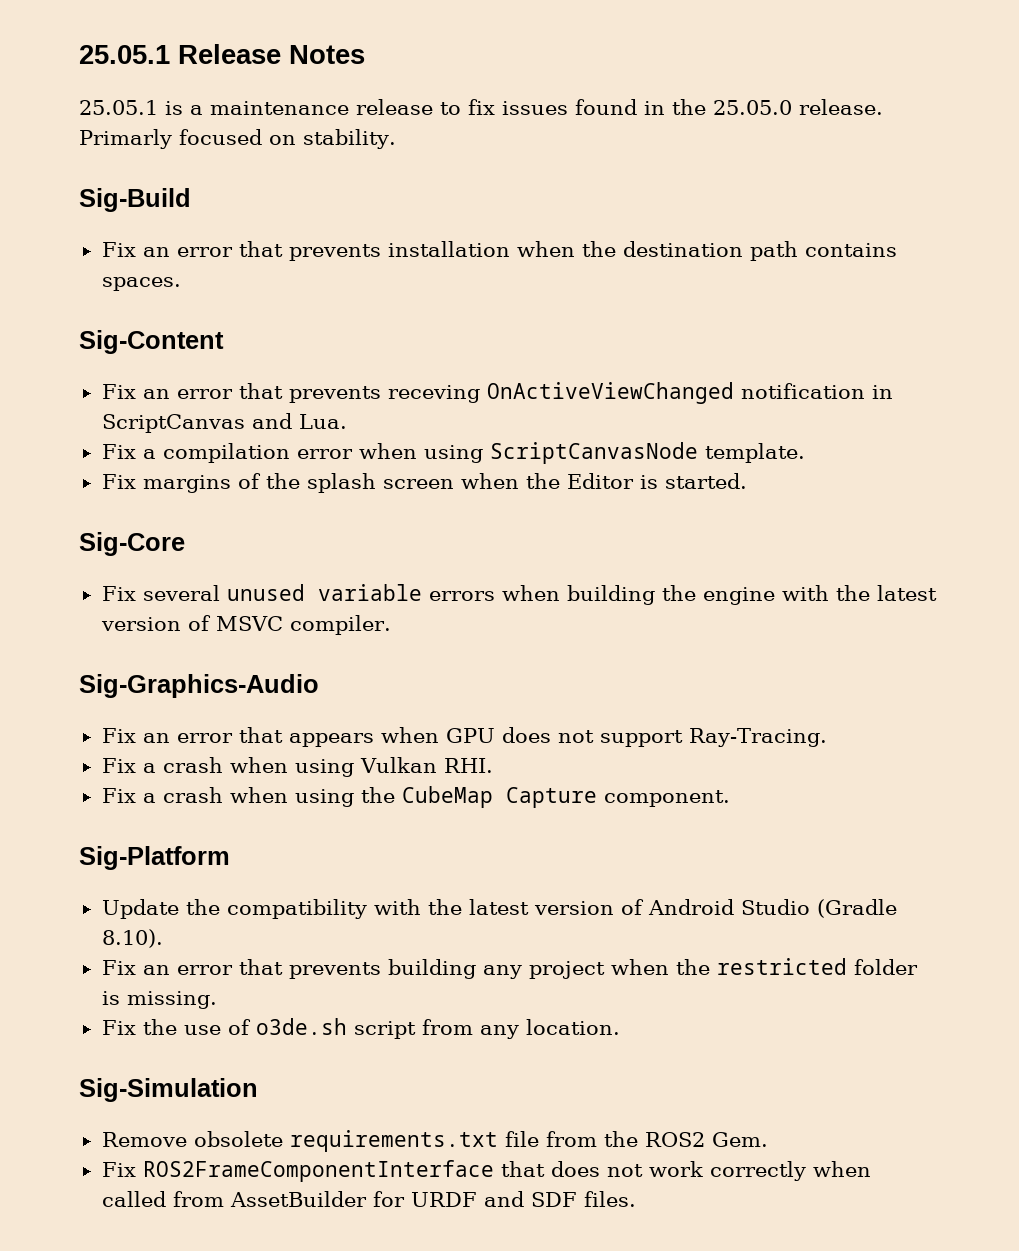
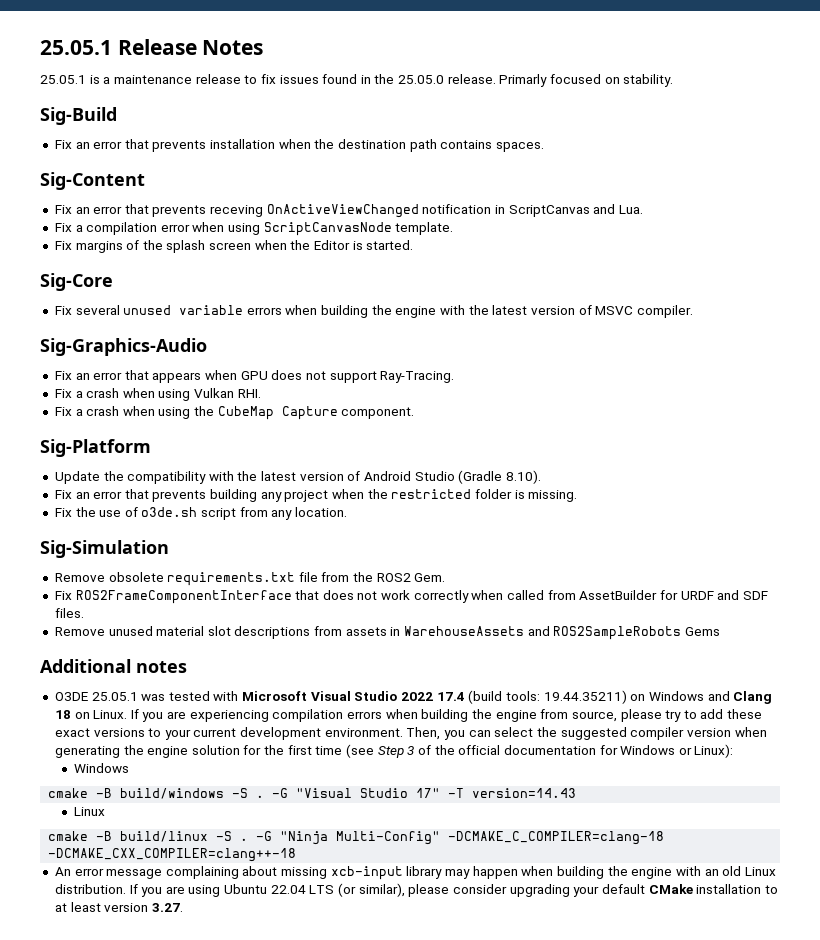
(636, 1199) none -> [54,626,720,640] [40,659,187,673] [54,690,773,704] [54,709,763,722] [54,727,767,740] [54,744,734,758] [73,763,129,773] [48,788,577,799] [73,807,105,816] [48,831,665,845] [48,848,297,862] [54,866,776,880] [54,883,778,897] [54,902,183,912] // Remove unused material slot descriptions from assets in WarehouseAssets and ROS2SampleRobots Gems // Additional notes // O3DE 25.05.1 was tested with Microsoft Visual Studio 2022 17.4 (build tools: 19.44.35211) on Windows and Clang 18 on Linux. If you are experiencing compilation errors when building the engine from source, please try to add these exact versions to your current development environment. Then, you can select the suggested compiler version when generating the engine solution for the first time (see Step 3 of the official documentation for Windows or Linux): // Windows // cmake -B build/windows -S . -G "Visual Studio 17" -T version=14.43 // Linux // cmake -B build/linux -S . -G "Ninja Multi-Config" -DCMAKE_C_COMPILER=clang-18 -DCMAKE_CXX_COMPILER=clang++-18 // An error message complaining about missing xcb-input library may happen when building the engine with an old Linux distribution. If you are using Ubuntu 22.04 LTS (or similar), please consider upgrading your default CMake installation to at least version 3.27.

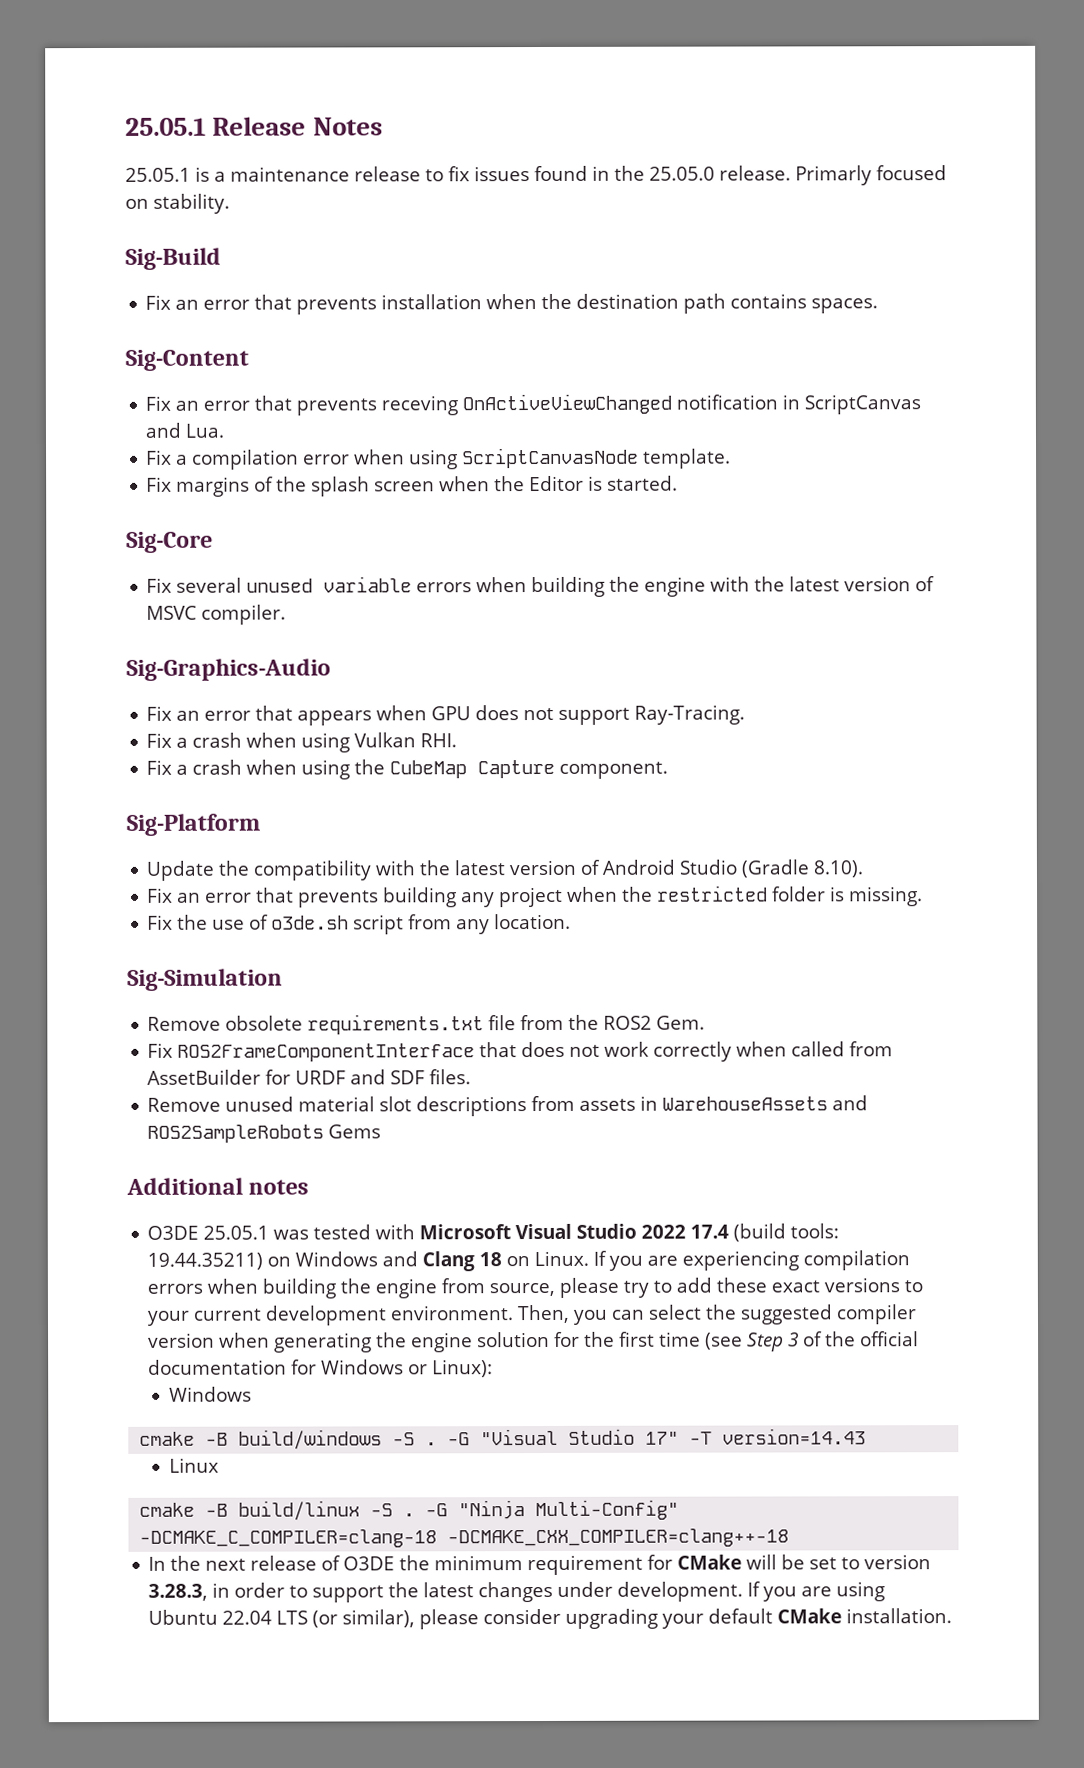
[54,866,776,880] [54,884,126,894] An error message complaining about missing xcb-input library may happen when building the engine with an old Linux distribution. -> [148,1554,932,1576] [148,1581,744,1603] In the next release of O3DE the minimum requirement for CMake will be set to version 3.28.3, in order to support the latest changes under development.
[696,884,778,894] [54,902,183,912] installation to at least version 3.27. -> [846,1608,953,1624] installation.

